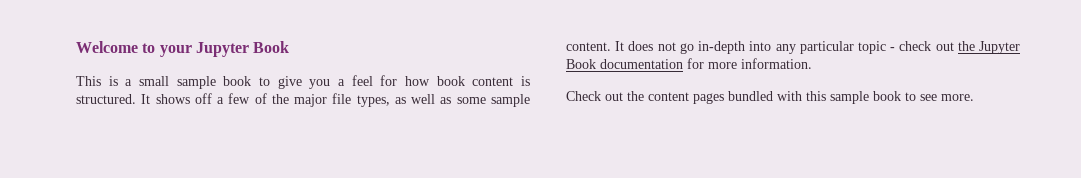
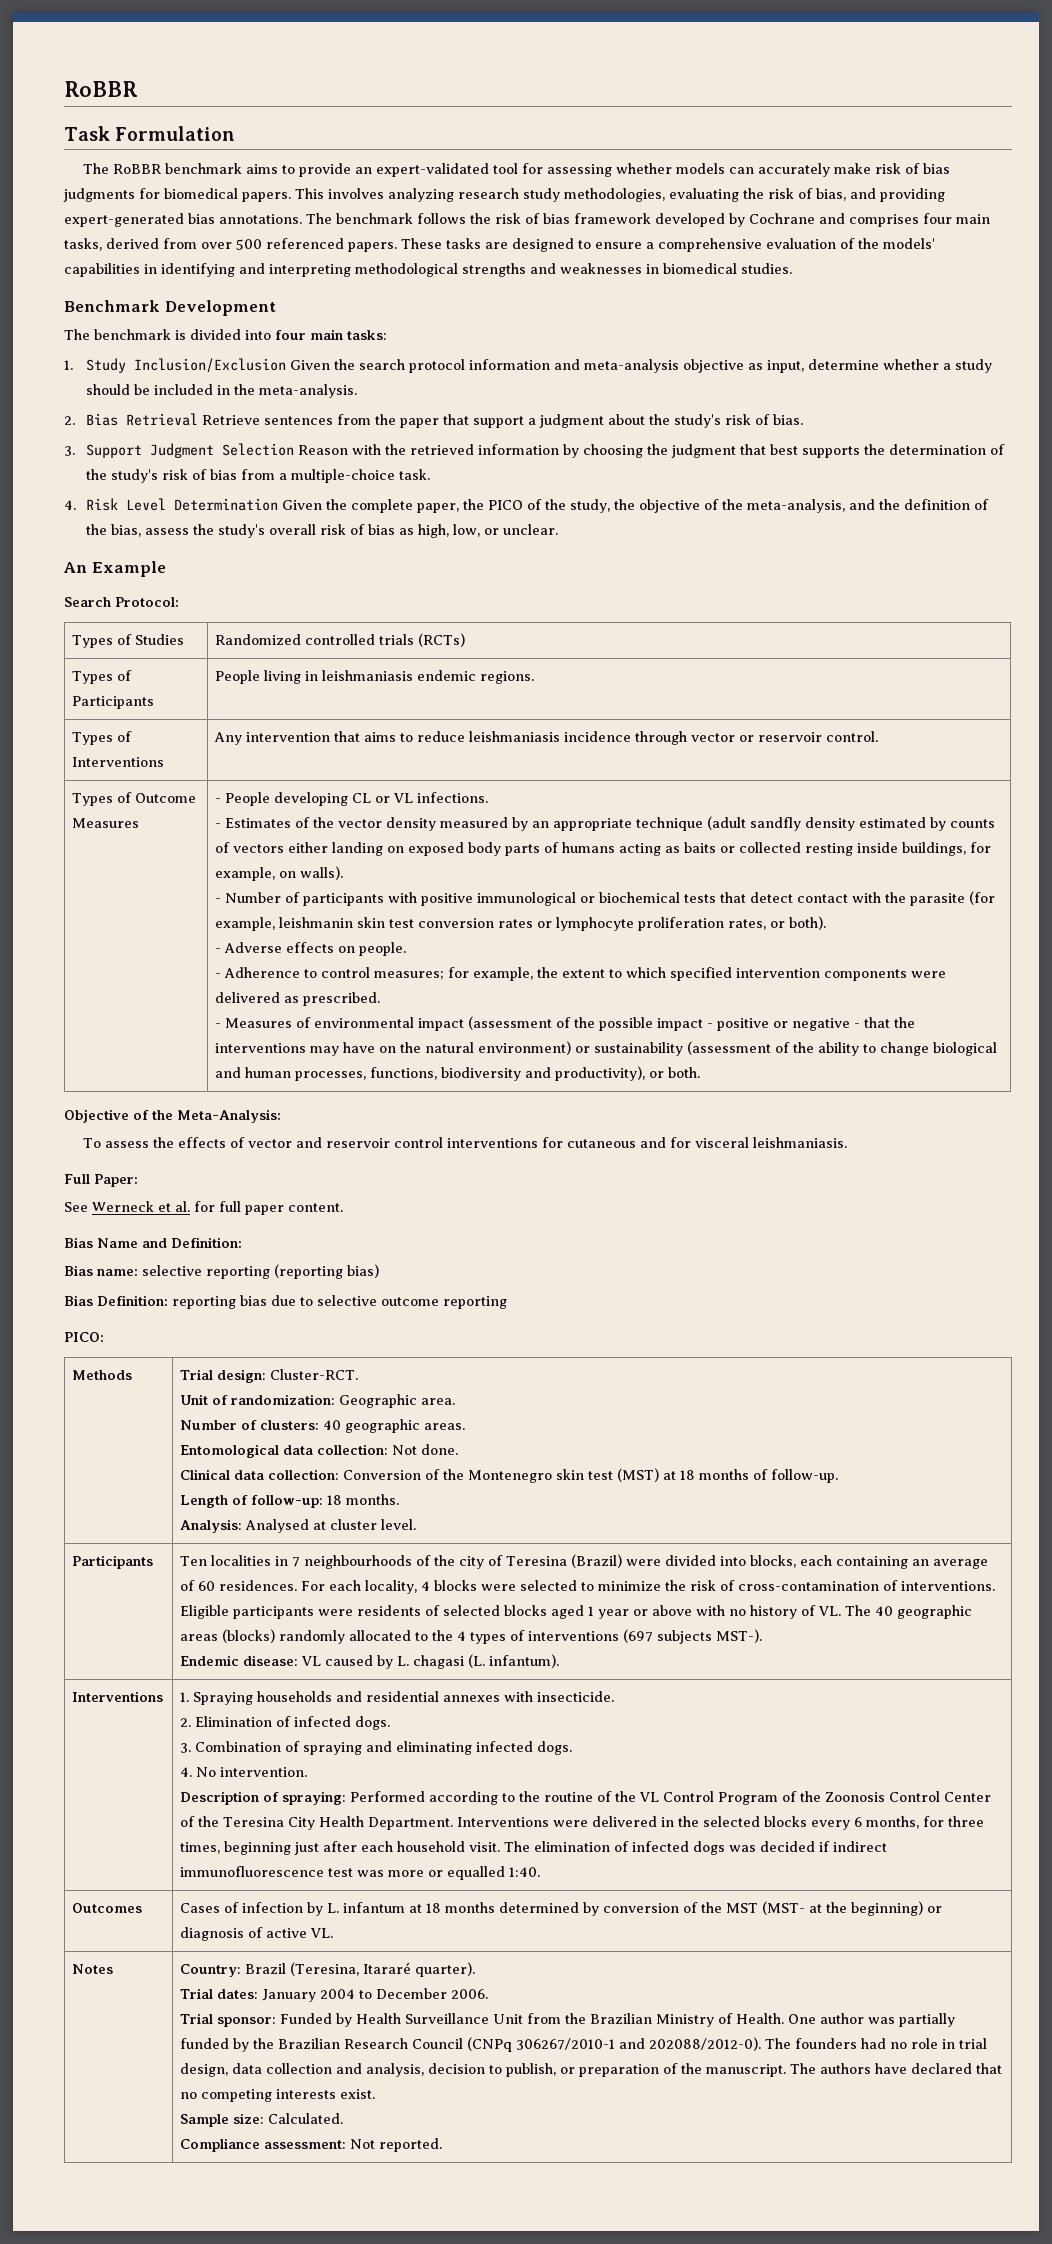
[76,41,290,57] [76,75,531,89] [76,93,530,107] [566,41,1020,54] [566,58,812,69] [566,91,974,104] Welcome to your Jupyter Book // This is a small sample book to give you a feel for how book content is structured. It shows off a few of the major file types, as well as some sample content. It does not go in-depth into any particular topic - check out the Jupyter Book documentation for more information. // Check out the content pages bundled with this sample book to see more. -> [64,81,138,97] [64,126,236,141] [83,163,951,177] [63,188,945,202] [64,213,990,227] [64,238,935,252] [64,263,792,277] [64,300,276,316] [64,329,387,340] [64,358,993,373] [86,384,358,398] [64,413,804,428] [64,443,1006,458] [86,469,431,483] [64,498,990,513] [86,524,559,538] [63,561,166,577] [64,597,179,607] [72,634,185,648] [215,633,466,647] [72,670,133,684] [72,696,155,709] [215,670,535,684] [72,731,133,745] [72,757,165,767] [214,731,879,745] [72,792,197,806] [72,818,140,828] [215,792,489,806] [215,816,996,831] [215,842,992,856] [215,866,344,881] [215,891,996,906] [215,916,827,931] [215,942,407,956] [215,967,947,981] [215,992,381,1006] [215,1016,916,1031] [215,1041,998,1056] [215,1066,701,1081] [64,1109,281,1123] [83,1137,848,1148] [64,1174,138,1187] [64,1201,343,1215] [64,1237,242,1248] [64,1264,379,1279] [64,1295,507,1309] [64,1332,104,1342] [72,1370,133,1380] [180,1369,359,1383] [180,1394,456,1408] [180,1419,466,1433] [180,1444,459,1458] [180,1468,839,1483] [180,1494,400,1508] [180,1519,417,1533] [72,1555,154,1569] [180,1554,989,1569] [180,1580,996,1594] [180,1605,973,1619] [180,1629,763,1644] [180,1654,560,1669] [72,1691,164,1702] [180,1691,615,1705] [180,1716,391,1730] [180,1741,573,1755] [180,1767,308,1777] [180,1791,992,1805] [180,1816,985,1830] [180,1841,888,1855] [180,1866,541,1880] [72,1903,143,1913] [180,1901,943,1916] [180,1927,334,1941] [72,1964,114,1974] [180,1962,476,1977] [180,1988,489,2002] [180,2013,956,2027] [180,2037,988,2052] [180,2063,1003,2077] [180,2089,376,2102] [180,2113,344,2127] [180,2138,443,2152] RoBBR // Task Formulation // The RoBBR benchmark aims to provide an expert-validated tool for assessing whether models can accurately make risk of bias judgments for biomedical papers. This involves analyzing research study methodologies, evaluating the risk of bias, and providing expert-generated bias annotations. The benchmark follows the risk of bias framework developed by Cochrane and comprises four main tasks, derived from over 500 referenced papers. These tasks are designed to ensure a comprehensive evaluation of the models' capabilities in identifying and interpreting methodological strengths and weaknesses in biomedical studies. // Benchmark Development // The benchmark is divided into four main tasks: // 1. Study Inclusion/Exclusion Given the search protocol information and meta-analysis objective as input, determine whether a study should be included in the meta-analysis. // 2. Bias Retrieval Retrieve sentences from the paper that support a judgment about the study's risk of bias. // 3. Support Judgment Selection Reason with the retrieved information by choosing the judgment that best supports the determination of the study's risk of bias from a multiple-choice task. // 4. Risk Level Determination Given the complete paper, the PICO of the study, the objective of the meta-analysis, and the definition of the bias, assess the study's overall risk of bias as high, low, or unclear. // An Example // Search Protocol: // Types of Studies | Randomized controlled trials (RCTs) // Types of Participants | People living in leishmaniasis endemic regions. // Types of Interventions | Any intervention that aims to reduce leishmaniasis incidence through vector or reservoir control. // Types of Outcome Measures | - People developing CL or VL infections. // - Estimates of the vector density measured by an appropriate technique (adult sandfly density estimated by counts of vectors either landing on exposed body parts of humans acting as baits or collected resting inside buildings, for example, on walls). // - Number of participants with positive immunological or biochemical tests that detect contact with the parasite (for example, leishmanin skin test conversion rates or lymphocyte proliferation rates, or both). // - Adverse effects on people. // - Adherence to control measures; for example, the extent to which specified intervention components were delivered as prescribed. // - Measures of environmental impact (assessment of the possible impact - positive or negative - that the interventions may have on the natural environment) or sustainability (assessment of the ability to change biological and human processes, functions, biodiversity and productivity), or both. // Objective of the Meta-Analysis: // To assess the effects of vector and reservoir control interventions for cutaneous and for visceral leishmaniasis. // Full Paper: // See Werneck et al. for full paper content. // Bias Name and Definition: // Bias name: selective reporting (reporting bias) // Bias Definition: reporting bias due to selective outcome reporting // PICO: // Methods | Trial design: Cluster-RCT. // Unit of randomization: Geographic area. // Number of clusters: 40 geographic areas. // Entomological data collection: Not done. // Clinical data collection: Conversion of the Montenegro skin test (MST) at 18 months of follow-up. // Length of follow-up: 18 months. // Analysis: Analysed at cluster level. // Participants | Ten localities in 7 neighbourhoods of the city of Teresina (Brazil) were divided into blocks, each containing an average of 60 residences. For each locality, 4 blocks were selected to minimize the risk of cross-contamination of interventions. Eligible participants were residents of selected blocks aged 1 year or above with no history of VL. The 40 geographic areas (blocks) randomly allocated to the 4 types of interventions (697 subjects MST-). // Endemic disease: VL caused by L. chagasi (L. infantum). // Interventions | 1. Spraying households and residential annexes with insecticide. // 2. Elimination of infected dogs. // 3. Combination of spraying and eliminating infected dogs. // 4. No intervention. // Description of spraying: Performed according to the routine of the VL Control Program of the Zoonosis Control Center of the Teresina City Health Department. Interventions were delivered in the selected blocks every 6 months, for three times, beginning just after each household visit. The elimination of infected dogs was decided if indirect immunofluorescence test was more or equalled 1:40. // Outcomes | Cases of infection by L. infantum at 18 months determined by conversion of the MST (MST- at the beginning) or diagnosis of active VL. // Notes | Country: Brazil (Teresina, Itararé quarter). // Trial dates: January 2004 to December 2006. // Trial sponsor: Funded by Health Surveillance Unit from the Brazilian Ministry of Health. One author was partially funded by the Brazilian Research Council (CNPq 306267/2010-1 and 202088/2012-0). The founders had no role in trial design, data collection and analysis, decision to publish, or preparation of the manuscript. The authors have declared that no competing interests exist. // Sample size: Calculated. // Compliance assessment: Not reported.

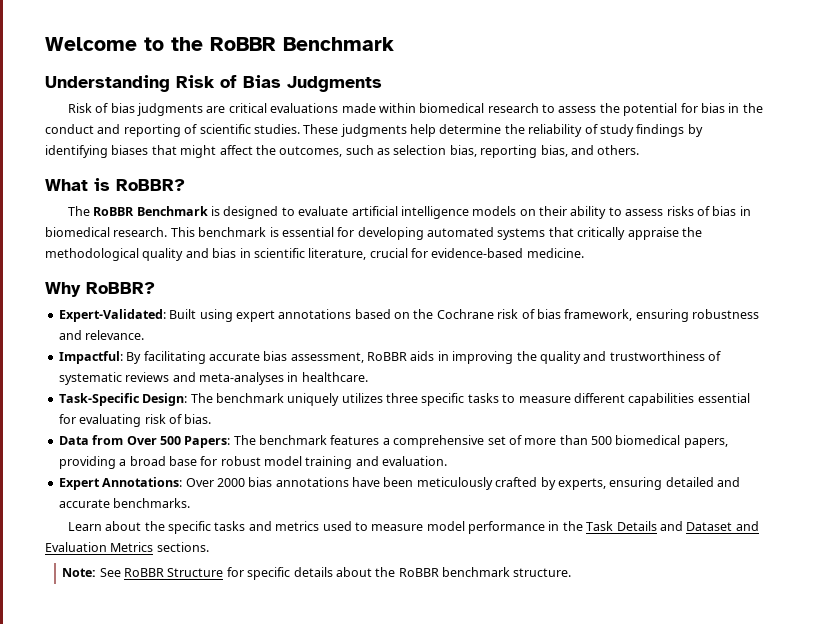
[64,81,138,97] [64,126,236,141] [83,163,951,177] [63,188,945,202] [64,213,990,227] [64,238,935,252] [64,263,792,277] [64,300,276,316] [64,329,387,340] [64,358,993,373] [86,384,358,398] [64,413,804,428] [64,443,1006,458] [86,469,431,483] [64,498,990,513] [86,524,559,538] [63,561,166,577] [64,597,179,607] [72,634,185,648] [215,633,466,647] [72,670,133,684] [72,696,155,709] [215,670,535,684] [72,731,133,745] [72,757,165,767] [214,731,879,745] [72,792,197,806] [72,818,140,828] [215,792,489,806] [215,816,996,831] [215,842,992,856] [215,866,344,881] [215,891,996,906] [215,916,827,931] [215,942,407,956] [215,967,947,981] [215,992,381,1006] [215,1016,916,1031] [215,1041,998,1056] [215,1066,701,1081] [64,1109,281,1123] [83,1137,848,1148] [64,1174,138,1187] [64,1201,343,1215] [64,1237,242,1248] [64,1264,379,1279] [64,1295,507,1309] [64,1332,104,1342] [72,1370,133,1380] [180,1369,359,1383] [180,1394,456,1408] [180,1419,466,1433] [180,1444,459,1458] [180,1468,839,1483] [180,1494,400,1508] [180,1519,417,1533] [72,1555,154,1569] [180,1554,989,1569] [180,1580,996,1594] [180,1605,973,1619] [180,1629,763,1644] [180,1654,560,1669] [72,1691,164,1702] [180,1691,615,1705] [180,1716,391,1730] [180,1741,573,1755] [180,1767,308,1777] [180,1791,992,1805] [180,1816,985,1830] [180,1841,888,1855] [180,1866,541,1880] [72,1903,143,1913] [180,1901,943,1916] [180,1927,334,1941] [72,1964,114,1974] [180,1962,476,1977] [180,1988,489,2002] [180,2013,956,2027] [180,2037,988,2052] [180,2063,1003,2077] [180,2089,376,2102] [180,2113,344,2127] [180,2138,443,2152] RoBBR // Task Formulation // The RoBBR benchmark aims to provide an expert-validated tool for assessing whether models can accurately make risk of bias judgments for biomedical papers. This involves analyzing research study methodologies, evaluating the risk of bias, and providing expert-generated bias annotations. The benchmark follows the risk of bias framework developed by Cochrane and comprises four main tasks, derived from over 500 referenced papers. These tasks are designed to ensure a comprehensive evaluation of the models' capabilities in identifying and interpreting methodological strengths and weaknesses in biomedical studies. // Benchmark Development // The benchmark is divided into four main tasks: // 1. Study Inclusion/Exclusion Given the search protocol information and meta-analysis objective as input, determine whether a study should be included in the meta-analysis. // 2. Bias Retrieval Retrieve sentences from the paper that support a judgment about the study's risk of bias. // 3. Support Judgment Selection Reason with the retrieved information by choosing the judgment that best supports the determination of the study's risk of bias from a multiple-choice task. // 4. Risk Level Determination Given the complete paper, the PICO of the study, the objective of the meta-analysis, and the definition of the bias, assess the study's overall risk of bias as high, low, or unclear. // An Example // Search Protocol: // Types of Studies | Randomized controlled trials (RCTs) // Types of Participants | People living in leishmaniasis endemic regions. // Types of Interventions | Any intervention that aims to reduce leishmaniasis incidence through vector or reservoir control. // Types of Outcome Measures | - People developing CL or VL infections. // - Estimates of the vector density measured by an appropriate technique (adult sandfly density estimated by counts of vectors either landing on exposed body parts of humans acting as baits or collected resting inside buildings, for example, on walls). // - Number of participants with positive immunological or biochemical tests that detect contact with the parasite (for example, leishmanin skin test conversion rates or lymphocyte proliferation rates, or both). // - Adverse effects on people. // - Adherence to control measures; for example, the extent to which specified intervention components were delivered as prescribed. // - Measures of environmental impact (assessment of the possible impact - positive or negative - that the interventions may have on the natural environment) or sustainability (assessment of the ability to change biological and human processes, functions, biodiversity and productivity), or both. // Objective of the Meta-Analysis: // To assess the effects of vector and reservoir control interventions for cutaneous and for visceral leishmaniasis. // Full Paper: // See Werneck et al. for full paper content. // Bias Name and Definition: // Bias name: selective reporting (reporting bias) // Bias Definition: reporting bias due to selective outcome reporting // PICO: // Methods | Trial design: Cluster-RCT. // Unit of randomization: Geographic area. // Number of clusters: 40 geographic areas. // Entomological data collection: Not done. // Clinical data collection: Conversion of the Montenegro skin test (MST) at 18 months of follow-up. // Length of follow-up: 18 months. // Analysis: Analysed at cluster level. // Participants | Ten localities in 7 neighbourhoods of the city of Teresina (Brazil) were divided into blocks, each containing an average of 60 residences. For each locality, 4 blocks were selected to minimize the risk of cross-contamination of interventions. Eligible participants were residents of selected blocks aged 1 year or above with no history of VL. The 40 geographic areas (blocks) randomly allocated to the 4 types of interventions (697 subjects MST-). // Endemic disease: VL caused by L. chagasi (L. infantum). // Interventions | 1. Spraying households and residential annexes with insecticide. // 2. Elimination of infected dogs. // 3. Combination of spraying and eliminating infected dogs. // 4. No intervention. // Description of spraying: Performed according to the routine of the VL Control Program of the Zoonosis Control Center of the Teresina City Health Department. Interventions were delivered in the selected blocks every 6 months, for three times, beginning just after each household visit. The elimination of infected dogs was decided if indirect immunofluorescence test was more or equalled 1:40. // Outcomes | Cases of infection by L. infantum at 18 months determined by conversion of the MST (MST- at the beginning) or diagnosis of active VL. // Notes | Country: Brazil (Teresina, Itararé quarter). // Trial dates: January 2004 to December 2006. // Trial sponsor: Funded by Health Surveillance Unit from the Brazilian Ministry of Health. One author was partially funded by the Brazilian Research Council (CNPq 306267/2010-1 and 202088/2012-0). The founders had no role in trial design, data collection and analysis, decision to publish, or preparation of the manuscript. The authors have declared that no competing interests exist. // Sample size: Calculated. // Compliance assessment: Not reported. -> [45,37,394,51] [45,75,382,92] [67,103,763,116] [45,124,703,137] [45,145,640,158] [45,178,185,191] [67,206,751,219] [45,227,702,240] [45,248,584,261] [45,282,155,297] [58,309,759,322] [58,330,145,340] [58,351,721,364] [58,372,368,385] [58,393,750,406] [58,414,212,427] [58,435,728,448] [58,456,448,469] [58,477,740,490] [58,498,191,508] [67,521,759,534] [45,542,209,552] [62,567,572,580] Welcome to the RoBBR Benchmark // Understanding Risk of Bias Judgments // Risk of bias judgments are critical evaluations made within biomedical research to assess the potential for bias in the conduct and reporting of scientific studies. These judgments help determine the reliability of study findings by identifying biases that might affect the outcomes, such as selection bias, reporting bias, and others. // What is RoBBR? // The RoBBR Benchmark is designed to evaluate artificial intelligence models on their ability to assess risks of bias in biomedical research. This benchmark is essential for developing automated systems that critically appraise the methodological quality and bias in scientific literature, crucial for evidence-based medicine. // Why RoBBR? // Expert-Validated: Built using expert annotations based on the Cochrane risk of bias framework, ensuring robustness and relevance. // Impactful: By facilitating accurate bias assessment, RoBBR aids in improving the quality and trustworthiness of systematic reviews and meta-analyses in healthcare. // Task-Specific Design: The benchmark uniquely utilizes three specific tasks to measure different capabilities essential for evaluating risk of bias. // Data from Over 500 Papers: The benchmark features a comprehensive set of more than 500 biomedical papers, providing a broad base for robust model training and evaluation. // Expert Annotations: Over 2000 bias annotations have been meticulously crafted by experts, ensuring detailed and accurate benchmarks. // Learn about the specific tasks and metrics used to measure model performance in the Task Details and Dataset and Evaluation Metrics sections. // Note: See RoBBR Structure for specific details about the RoBBR benchmark structure.

